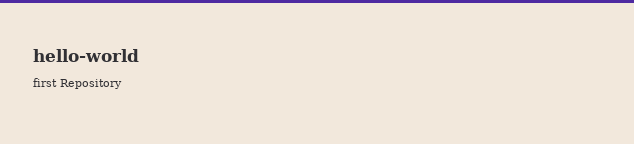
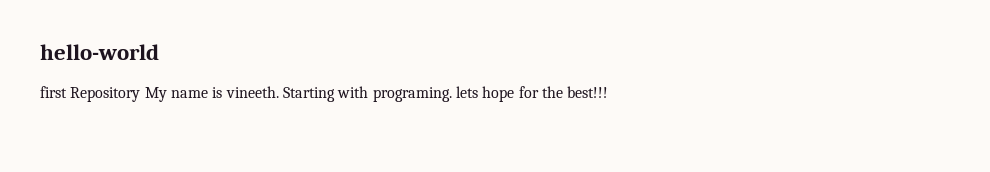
(122, 84) none -> [144,86,609,102] My name is vineeth. Starting with programing. lets hope for the best!!!

